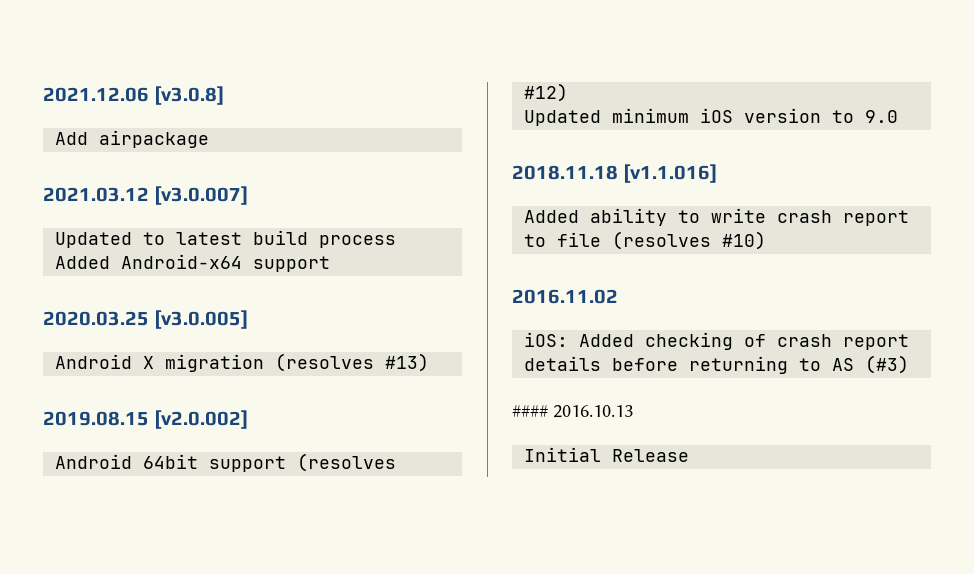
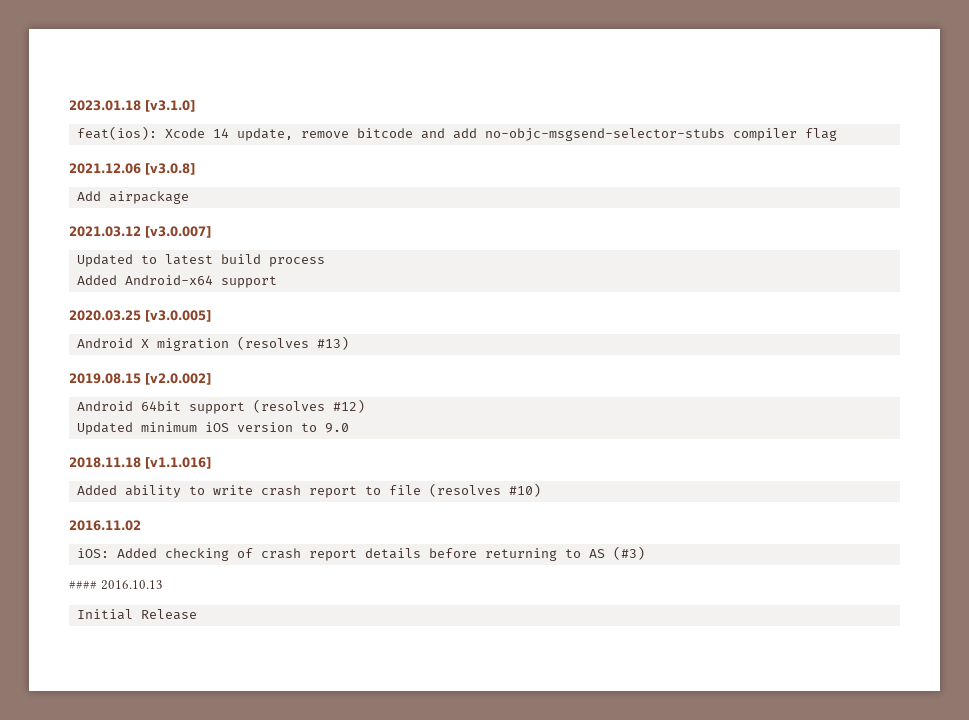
(43, 94) none -> [69,100,195,112] [77,126,838,141] 2023.01.18 [v3.1.0] // feat(ios): Xcode 14 update, remove bitcode and add no-objc-msgsend-selector-stubs compiler flag //

